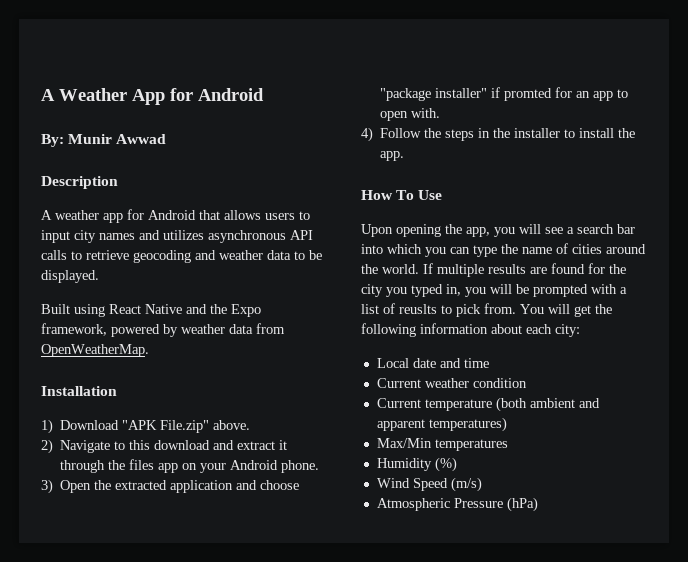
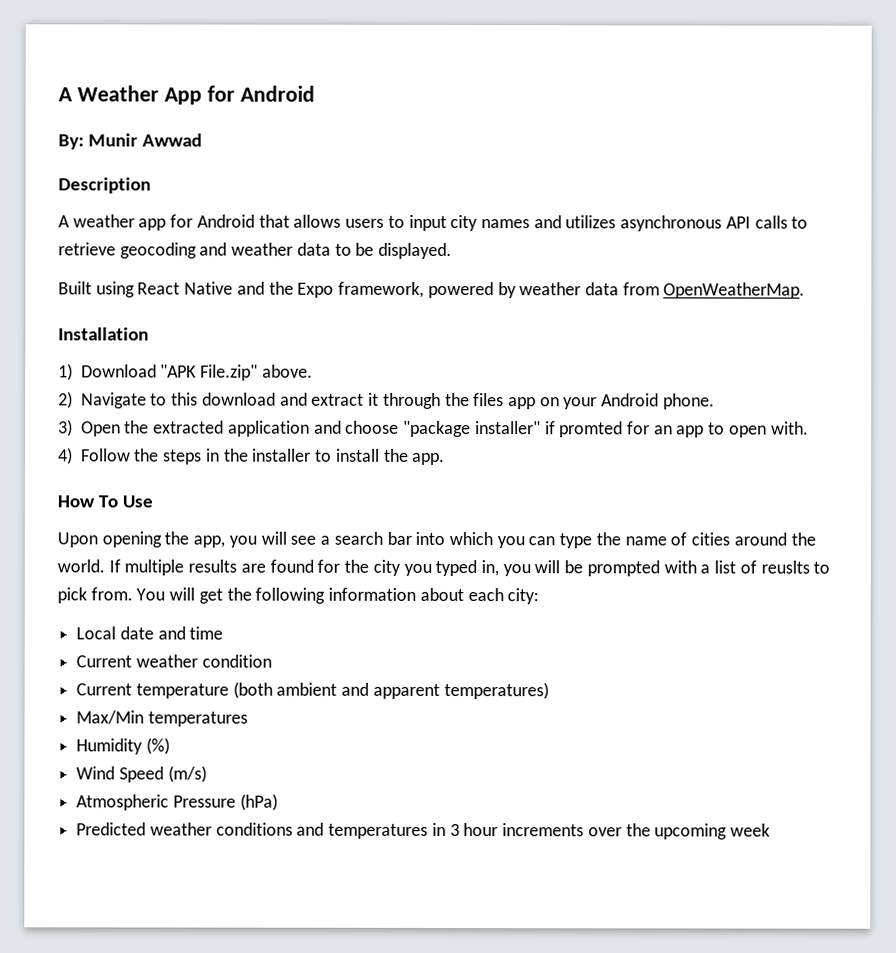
(538, 504) none -> [76,822,770,840] // Predicted weather conditions and temperatures in 3 hour increments over the upcoming week

